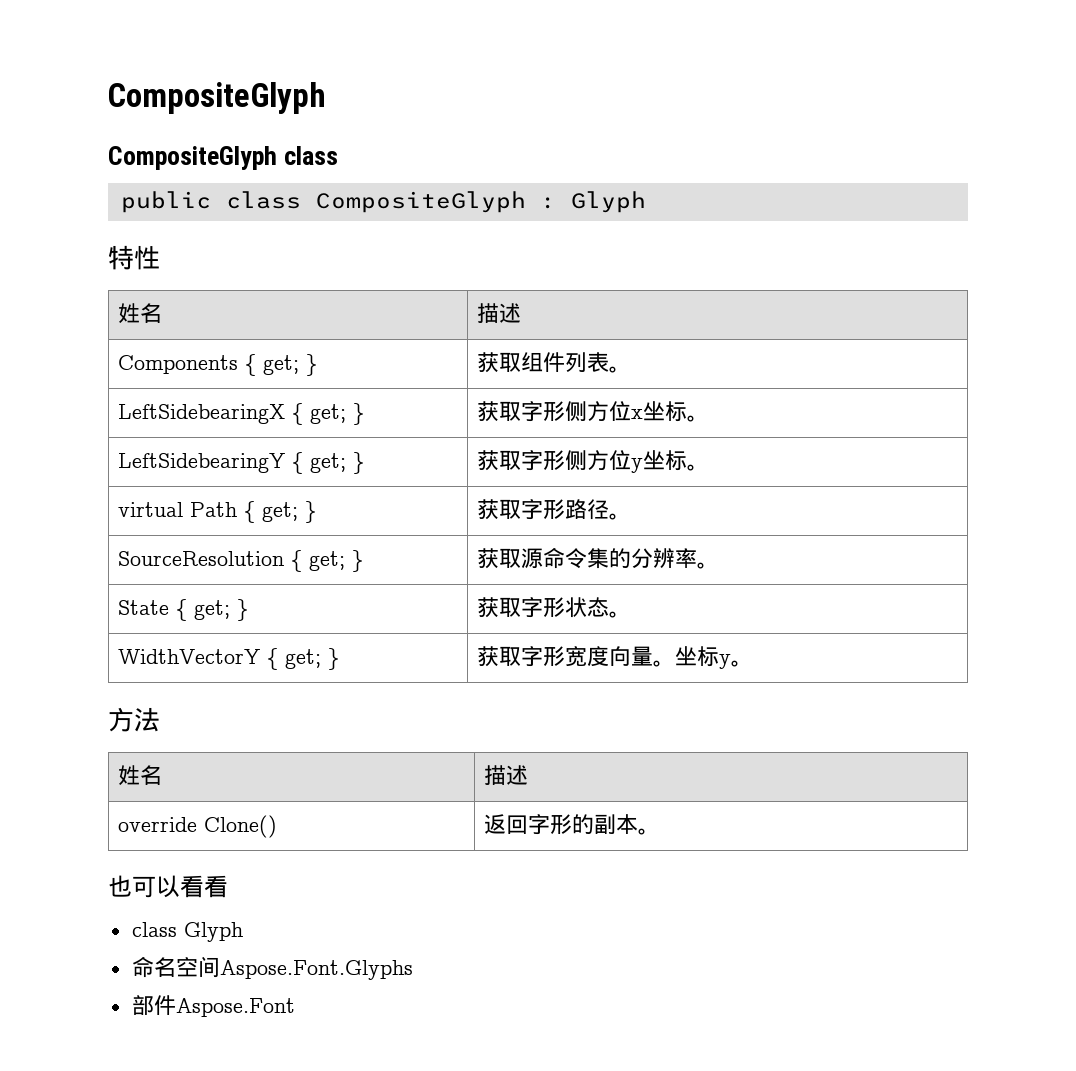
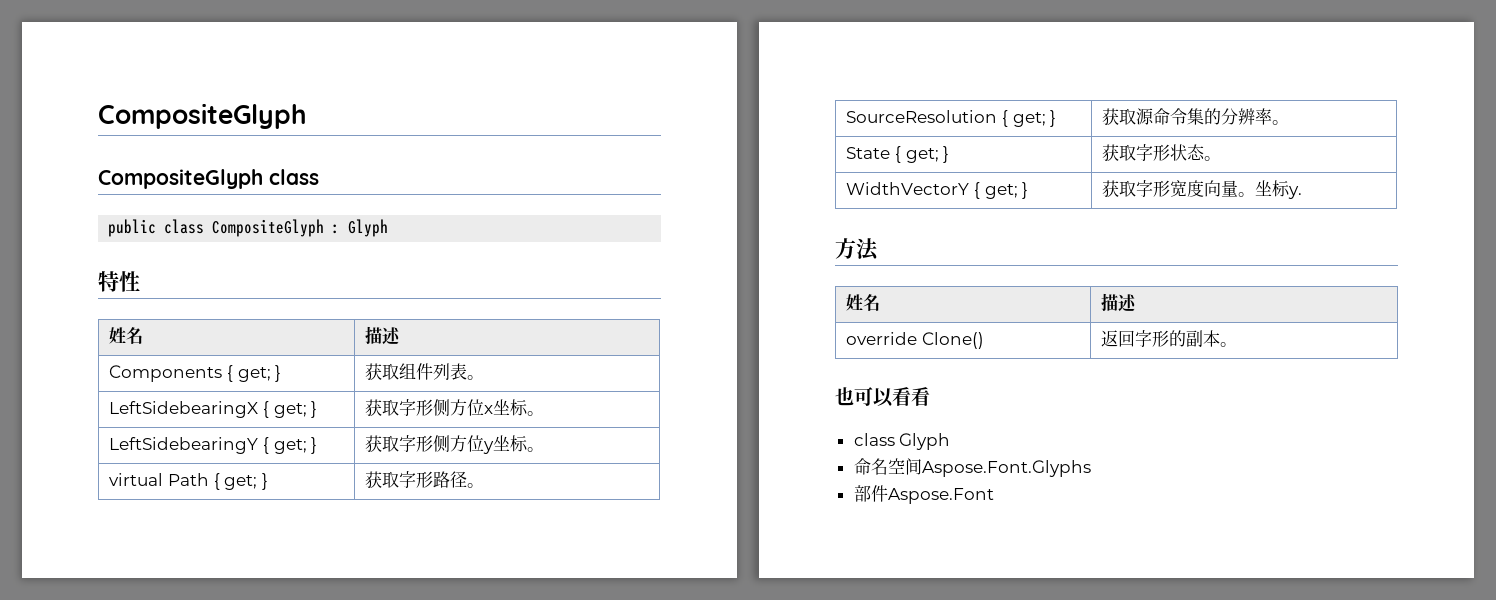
[718,654,753,669] y。 -> [1288,186,1303,199] y.

